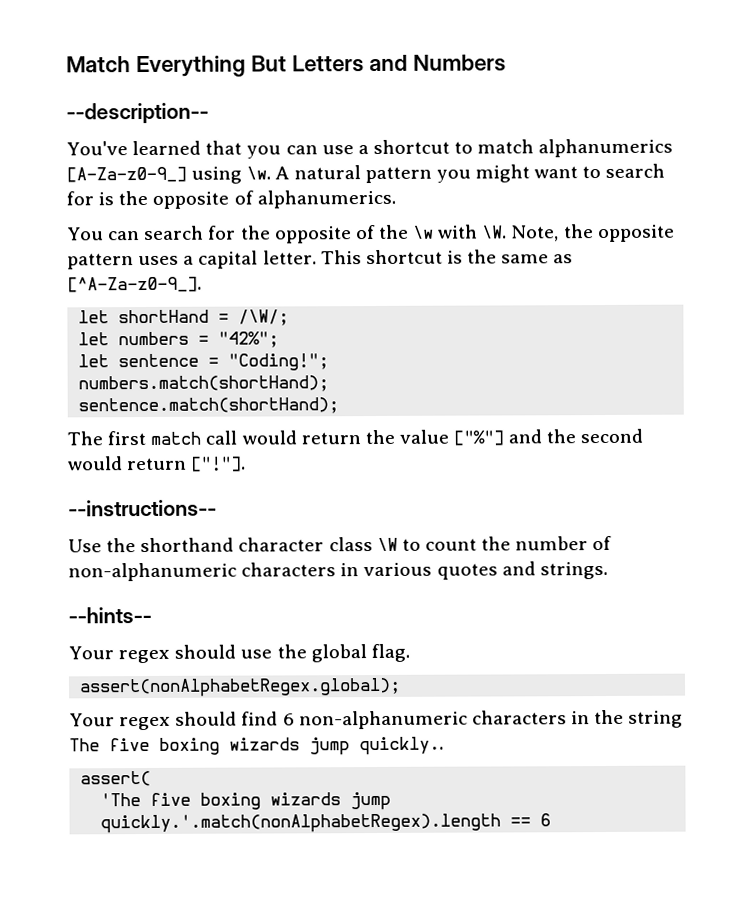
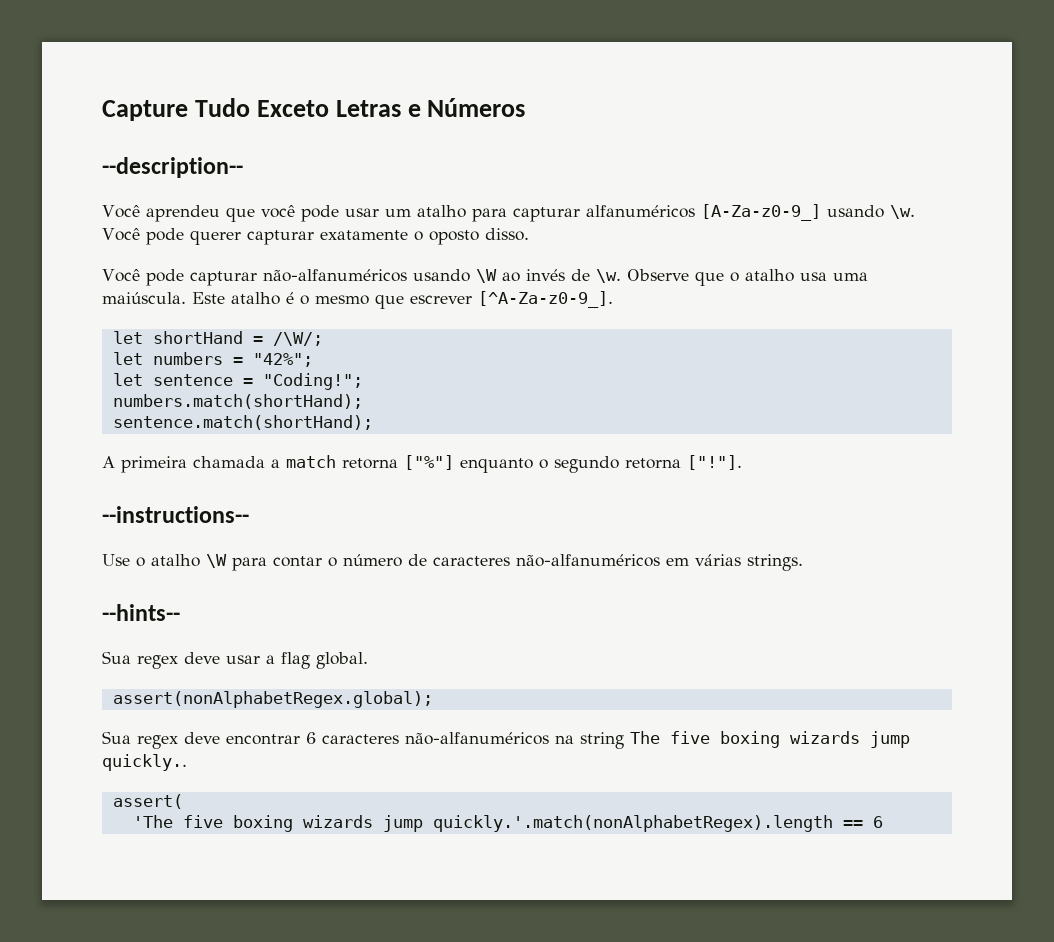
[66,54,506,78] [66,102,209,125] [66,138,674,159] [66,163,666,184] [66,189,396,209] [66,224,675,244] [67,249,574,270] Match Everything But Letters and Numbers // --description-- // You've learned that you can use a shortcut to match alphanumerics [A-Za-z0-9_] using \w. A natural pattern you might want to search for is the opposite of alphanumerics. // You can search for the opposite of the \w with \W. Note, the opposite pattern uses a capital letter. This shortcut is the same as -> [102,98,526,121] [102,157,243,178] [102,204,915,222] [102,228,529,245] [102,269,868,286] [102,292,472,309] Capture Tudo Exceto Letras e Números // --description-- // Você aprendeu que você pode usar um atalho para capturar alfanuméricos [A-Za-z0-9_] usando \w. Você pode querer capturar exatamente o oposto disso. // Você pode capturar não-alfanuméricos usando \W ao invés de \w. Observe que o atalho usa uma maiúscula. Este atalho é o mesmo que escrever
[67,428,644,446] [67,456,247,472] [68,499,217,517] [68,535,613,553] [68,561,608,582] [68,606,152,624] [68,643,410,664] [79,677,402,698] [69,709,625,731] The first match call would return the value ["%"] and the second would return ["!"]. // --instructions-- // Use the shorthand character class \W to count the number of non-alphanumeric characters in various quotes and strings. // --hints-- // Your regex should use the global flag. // assert(nonAlphabetRegex.global); // Your regex should find 6 non-alphanumeric characters in the -> [102,455,742,473] [102,506,249,523] [102,554,803,571] [102,604,180,621] [102,651,368,669] [112,691,433,708] [102,731,574,749] A primeira chamada a match retorna ["%"] enquanto o segundo retorna ["!"]. // --instructions-- // Use o atalho \W para contar o número de caracteres não-alfanuméricos em várias strings. // --hints-- // Sua regex deve usar a flag global. // assert(nonAlphabetRegex.global); // Sua regex deve encontrar 6 caracteres não-alfanuméricos na

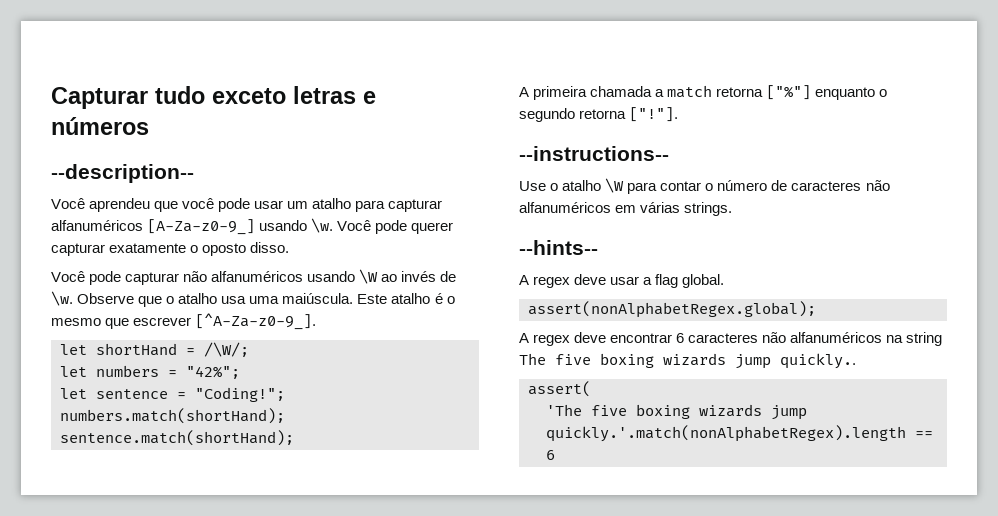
[102,98,526,121] Capture Tudo Exceto Letras e Números -> [51,86,376,109] [51,117,149,135] Capturar tudo exceto letras e números
[262,269,407,282] não-alfanuméricos -> [183,271,304,282] não alfanuméricos
[516,554,660,567] não-alfanuméricos -> [865,180,890,191] [519,202,611,213] não alfanuméricos
[102,651,131,664] Sua -> [519,275,529,285] A
[102,731,131,744] Sua -> [519,333,529,343] A
[405,732,549,745] não-alfanuméricos -> [762,332,883,343] não alfanuméricos

